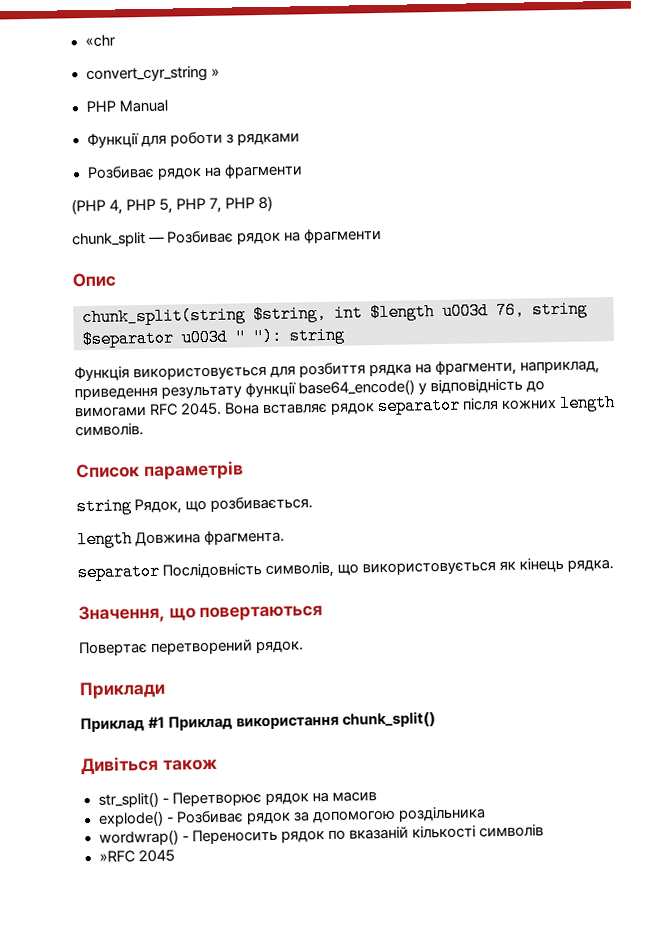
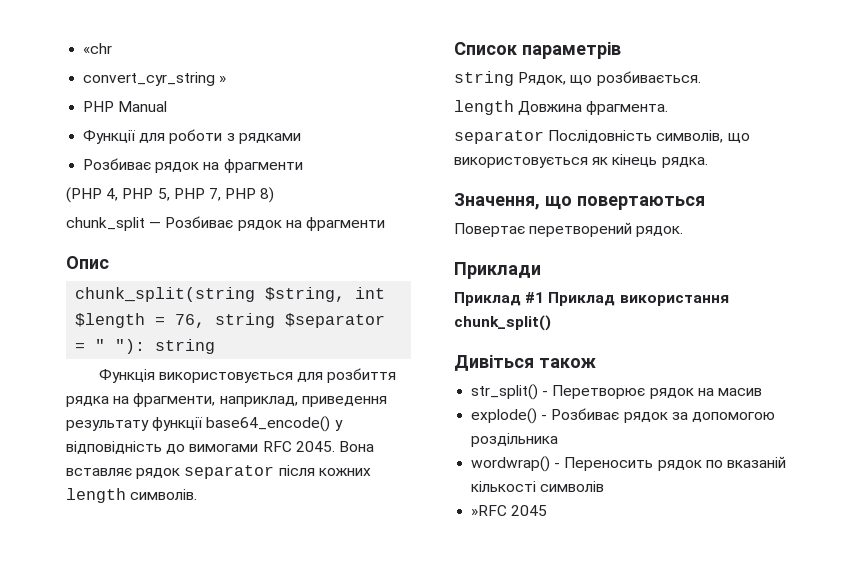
[442,302,489,320] u003d -> [155,317,166,325] =
[181,328,228,347] u003d -> [75,343,86,351] =

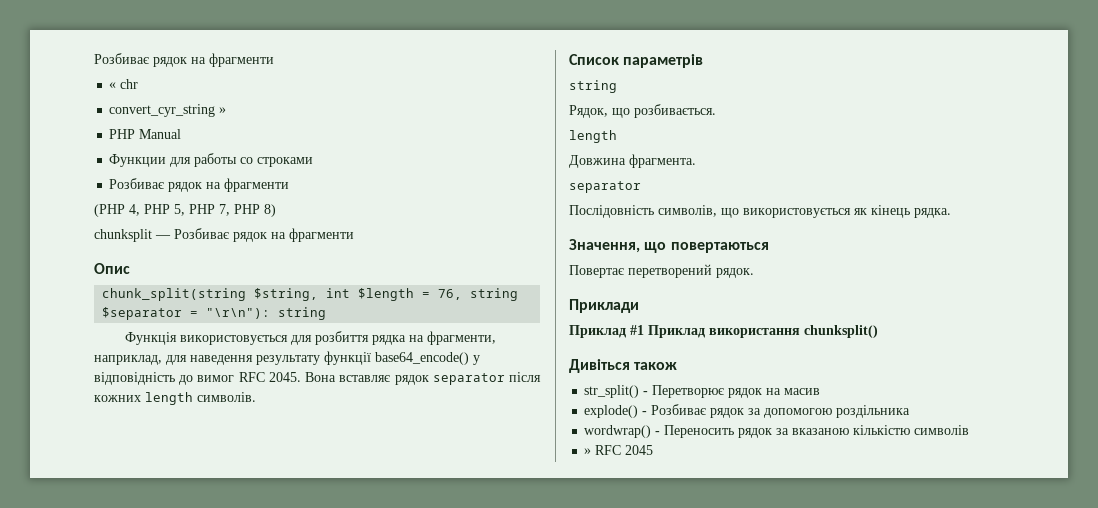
[83,43,113,54] «chr -> [94,53,274,67] [109,79,139,89] Розбиває рядок на фрагменти // « chr
[83,129,301,144] Функції для роботи з рядками -> [109,153,314,167] Функции для работы со строками
[66,217,145,231] chunk_split -> [94,229,152,242] chunksplit
[95,339,146,354] " "): -> [206,308,271,319] "\r\n"):
[301,396,387,407] приведення -> [166,355,253,365] для наведення
[189,444,259,452] вимогами -> [197,375,235,382] вимог
(514, 78) none -> (617, 86) //
(514, 107) none -> (617, 136) //
(544, 137) none -> (641, 187) //
[454,315,551,331] chunk_split() -> [804,325,878,338] chunksplit()
[705,456,786,468] [471,481,537,492] по вказаній кількості -> [776,425,911,435] за вказаною кількістю
[471,505,508,516] »RFC -> [584,445,622,455] » RFC

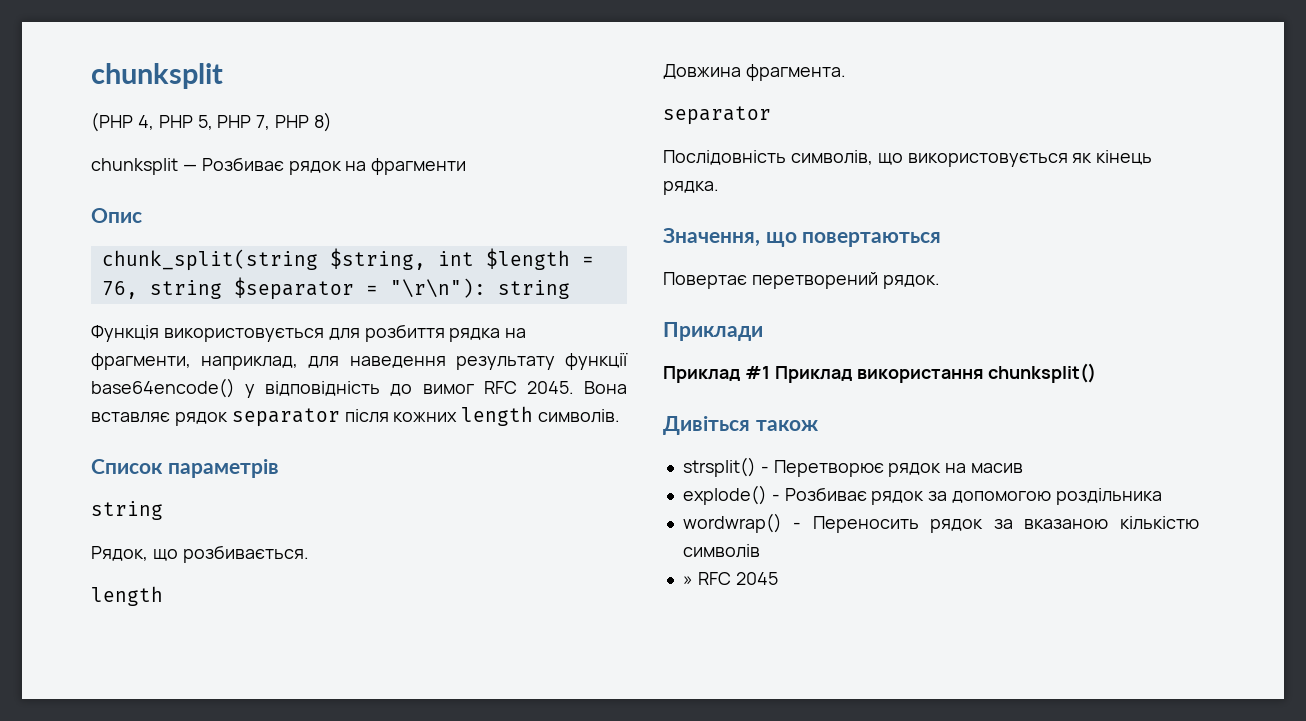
[94,53,274,67] [109,79,139,89] [109,104,227,117] [109,129,182,139] [109,153,314,167] [109,178,290,192] Розбиває рядок на фрагменти // « chr // convert_cyr_string » // PHP Manual // Функции для работы со строками // Розбиває рядок на фрагменти -> [91,63,223,89] chunksplit
[375,352,469,365] base64_encode() -> [91,378,235,398] base64encode()
[584,385,640,398] str_split() -> [682,457,756,477] strsplit()

